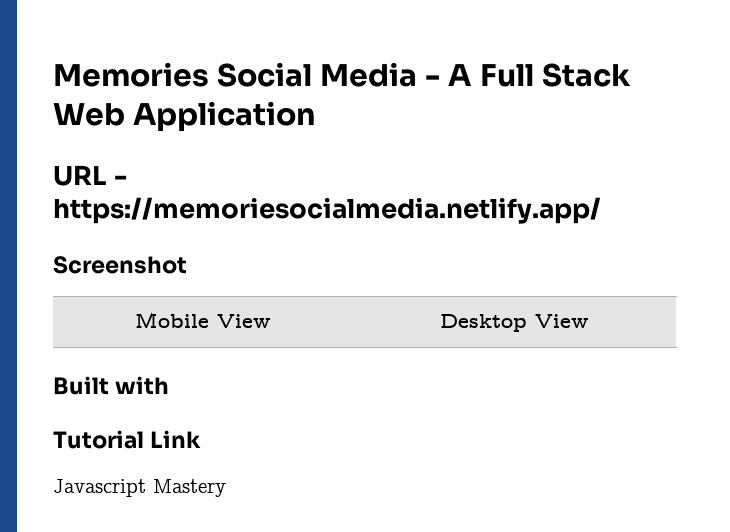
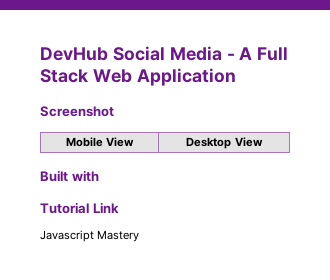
[53,62,209,87] Memories -> [40,47,108,61] DevHub
[53,165,128,186] [53,197,601,224] // URL - https://memoriesocialmedia.netlify.app/ -> (236, 77) none

